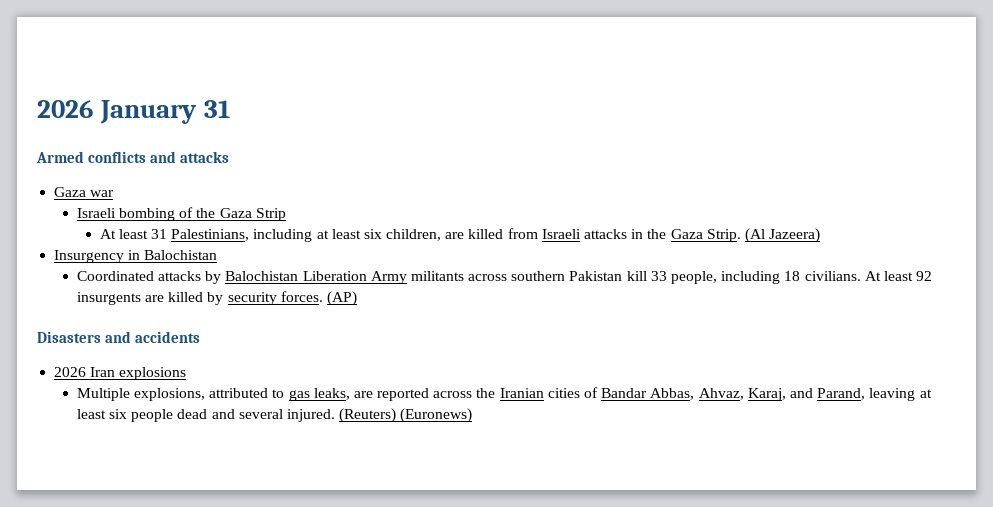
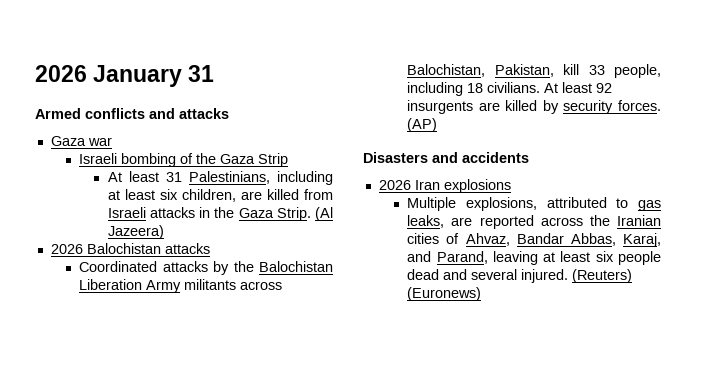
[54,250,218,263] Insurgency in Balochistan -> [50,243,210,254] 2026 Balochistan attacks
(222, 277) none -> [233,261,254,272] the
[511,271,623,281] southern Pakistan -> [407,64,554,77] Balochistan, Pakistan,
(599, 392) none -> [465,233,510,246] Ahvaz,
[698,388,744,400] Ahvaz, -> (616, 239) none

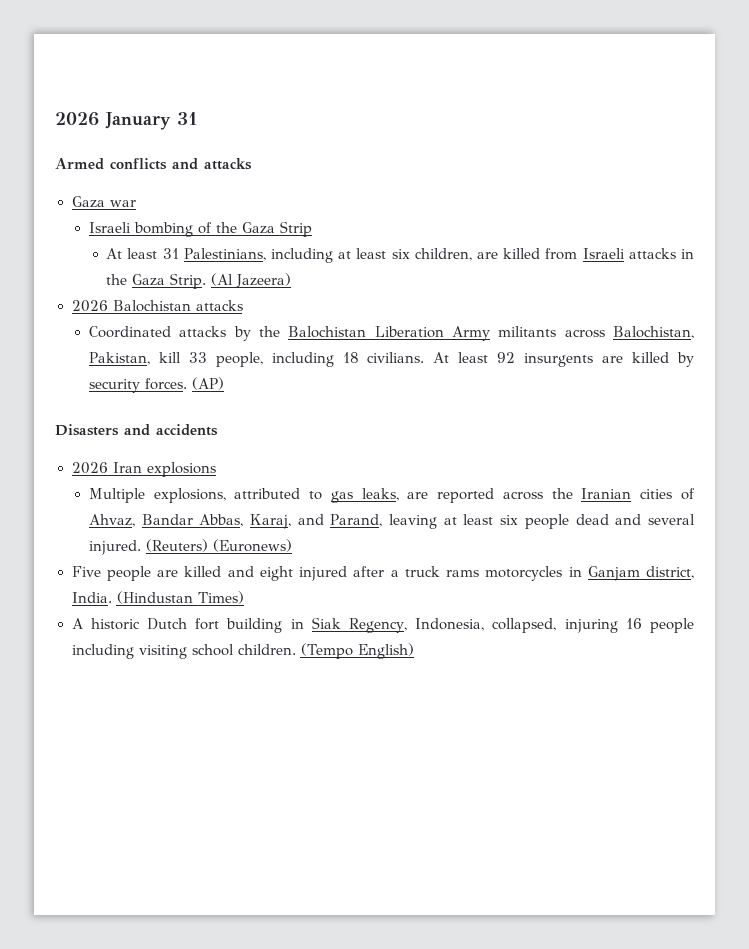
(482, 294) none -> [71,566,694,581] [71,591,244,604] [71,617,694,633] [71,643,415,659] // Five people are killed and eight injured after a truck rams motorcycles in Ganjam district, India. (Hindustan Times) // A historic Dutch fort building in Siak Regency, Indonesia, collapsed, injuring 16 people including visiting school children. (Tempo English)

